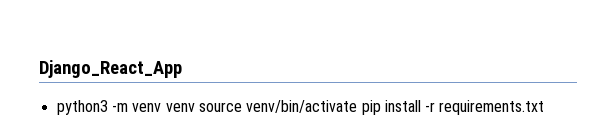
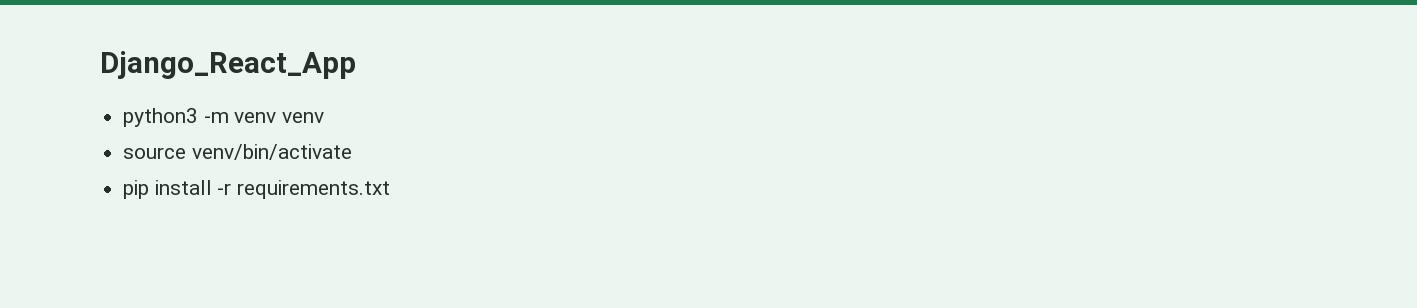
(195, 107) none -> (325, 117) //
(358, 106) none -> (352, 152) //

